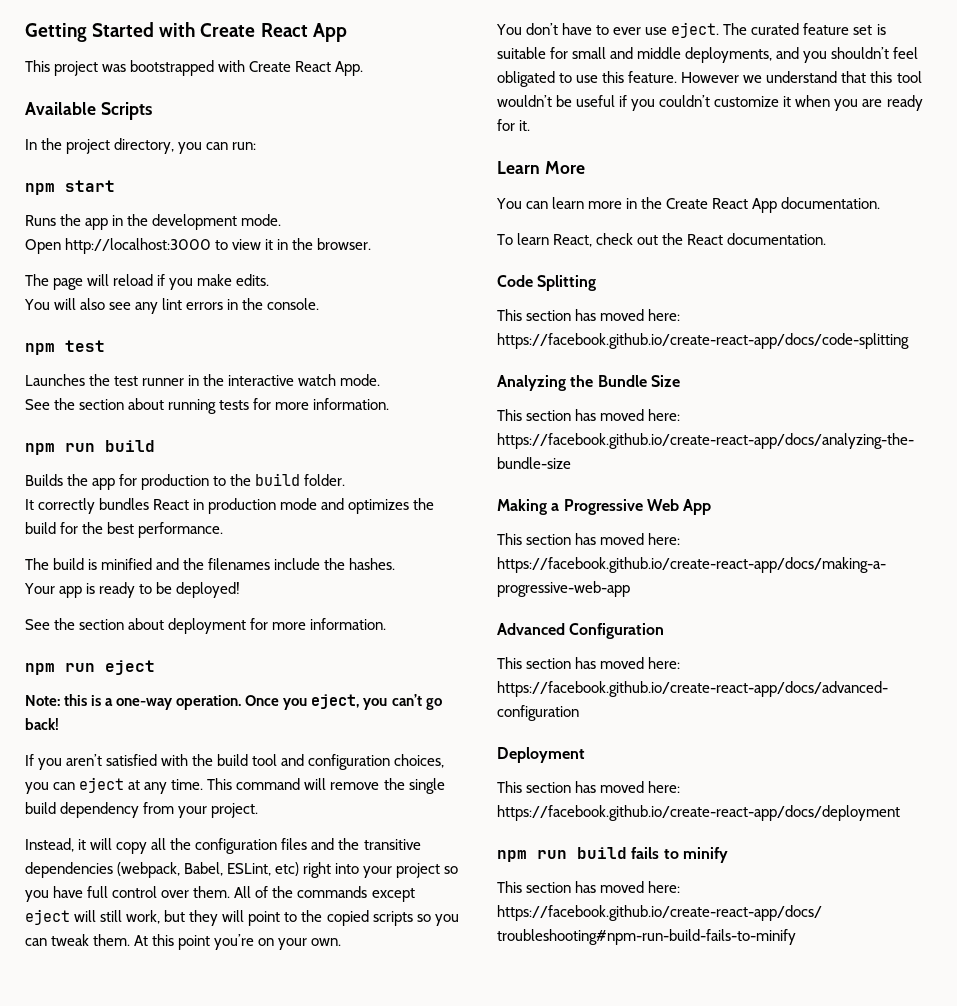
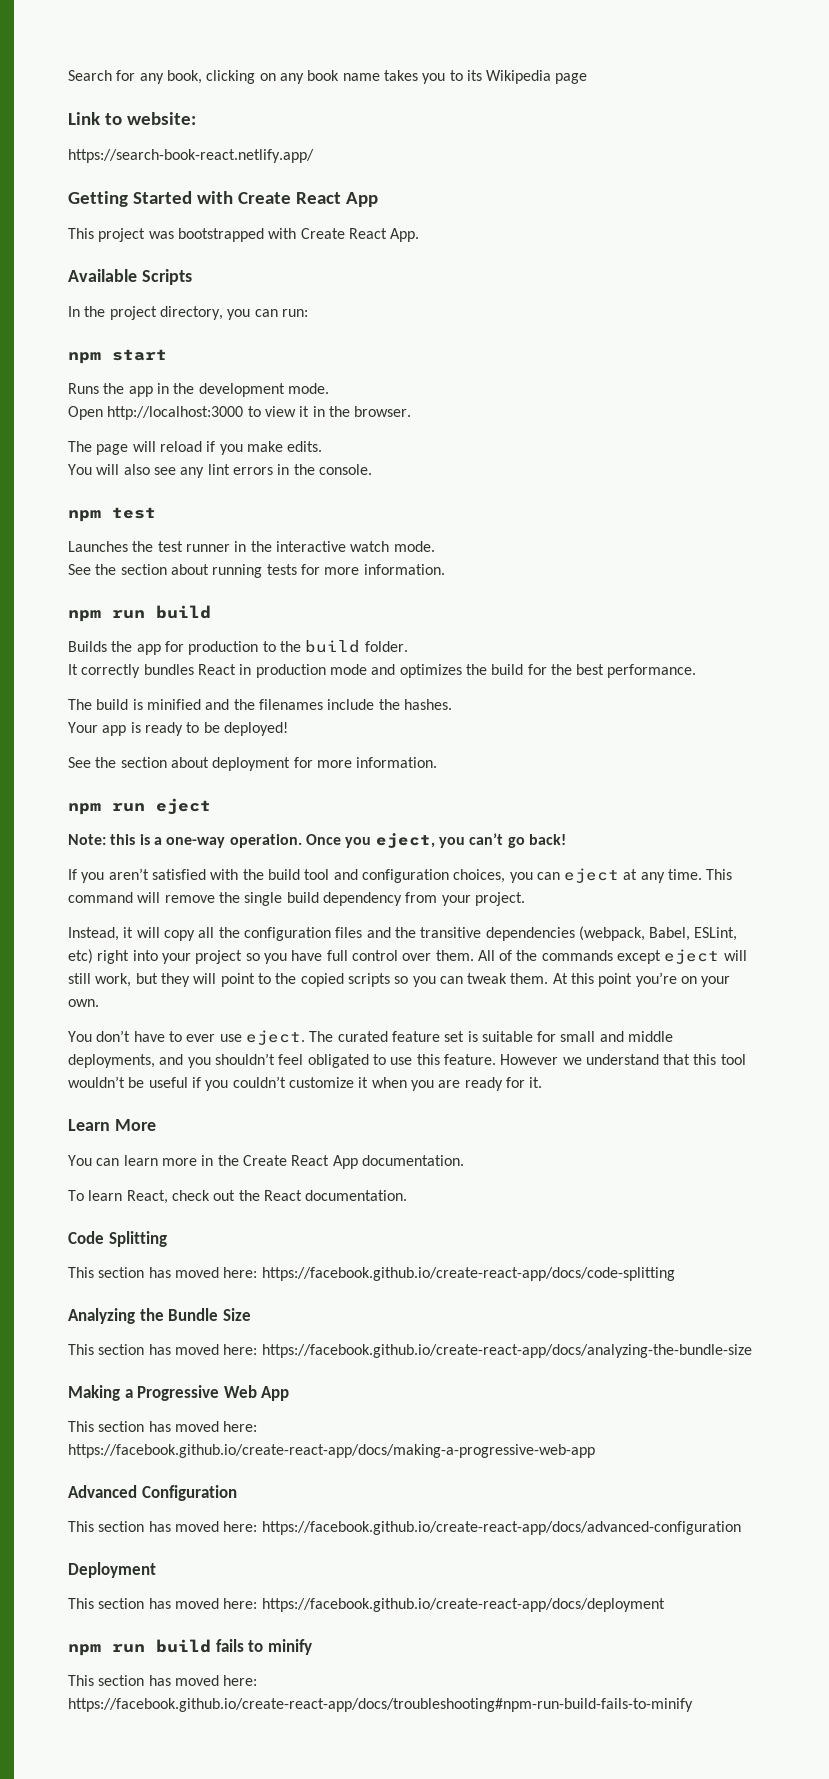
(25, 32) none -> [68,70,588,84] [68,112,196,125] [68,149,314,163] Search for any book, clicking on any book name takes you to its Wikipedia page // Link to website: // https://search-book-react.netlify.app/ //

